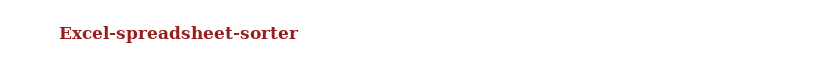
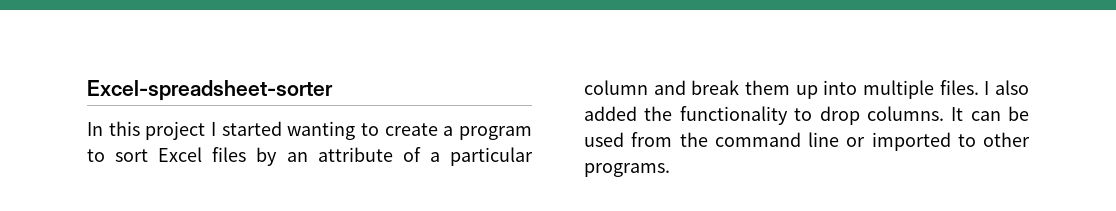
(299, 34) none -> [87,121,532,140] [87,147,533,166] [584,80,1029,99] [584,106,1029,125] [584,132,1030,151] [584,163,670,177] // In this project I started wanting to create a program to sort Excel files by an attribute of a particular column and break them up into multiple files. I also added the functionality to drop columns. It can be used from the command line or imported to other programs.

